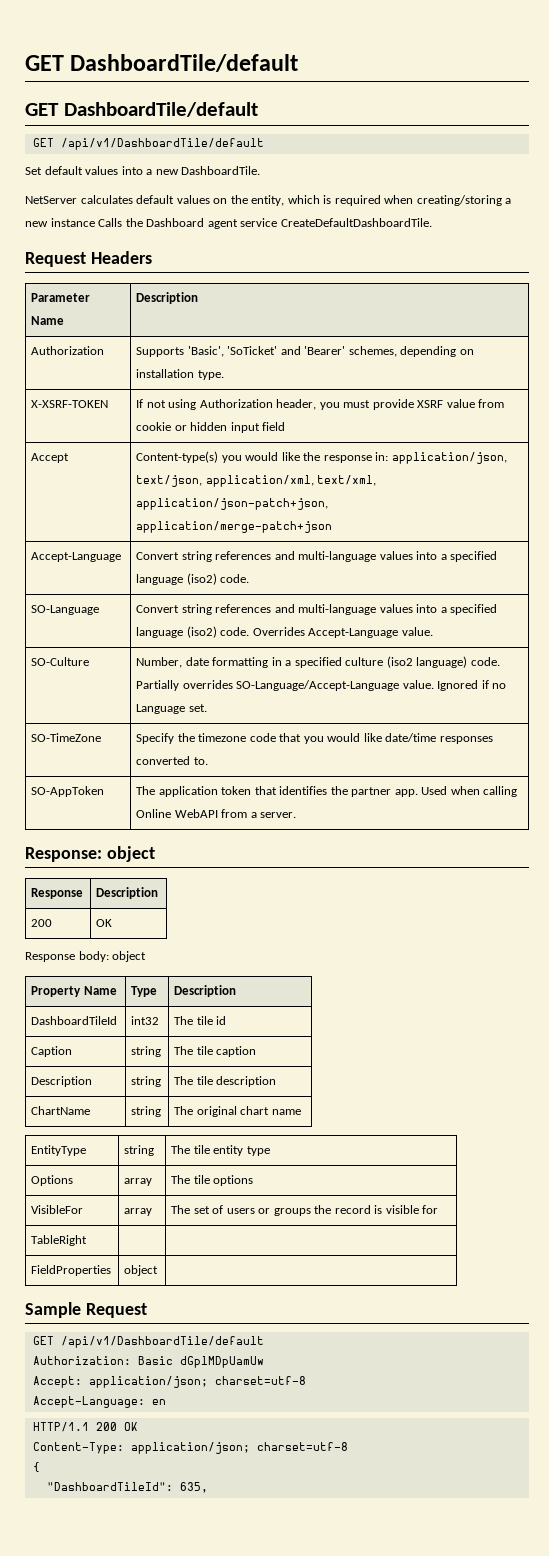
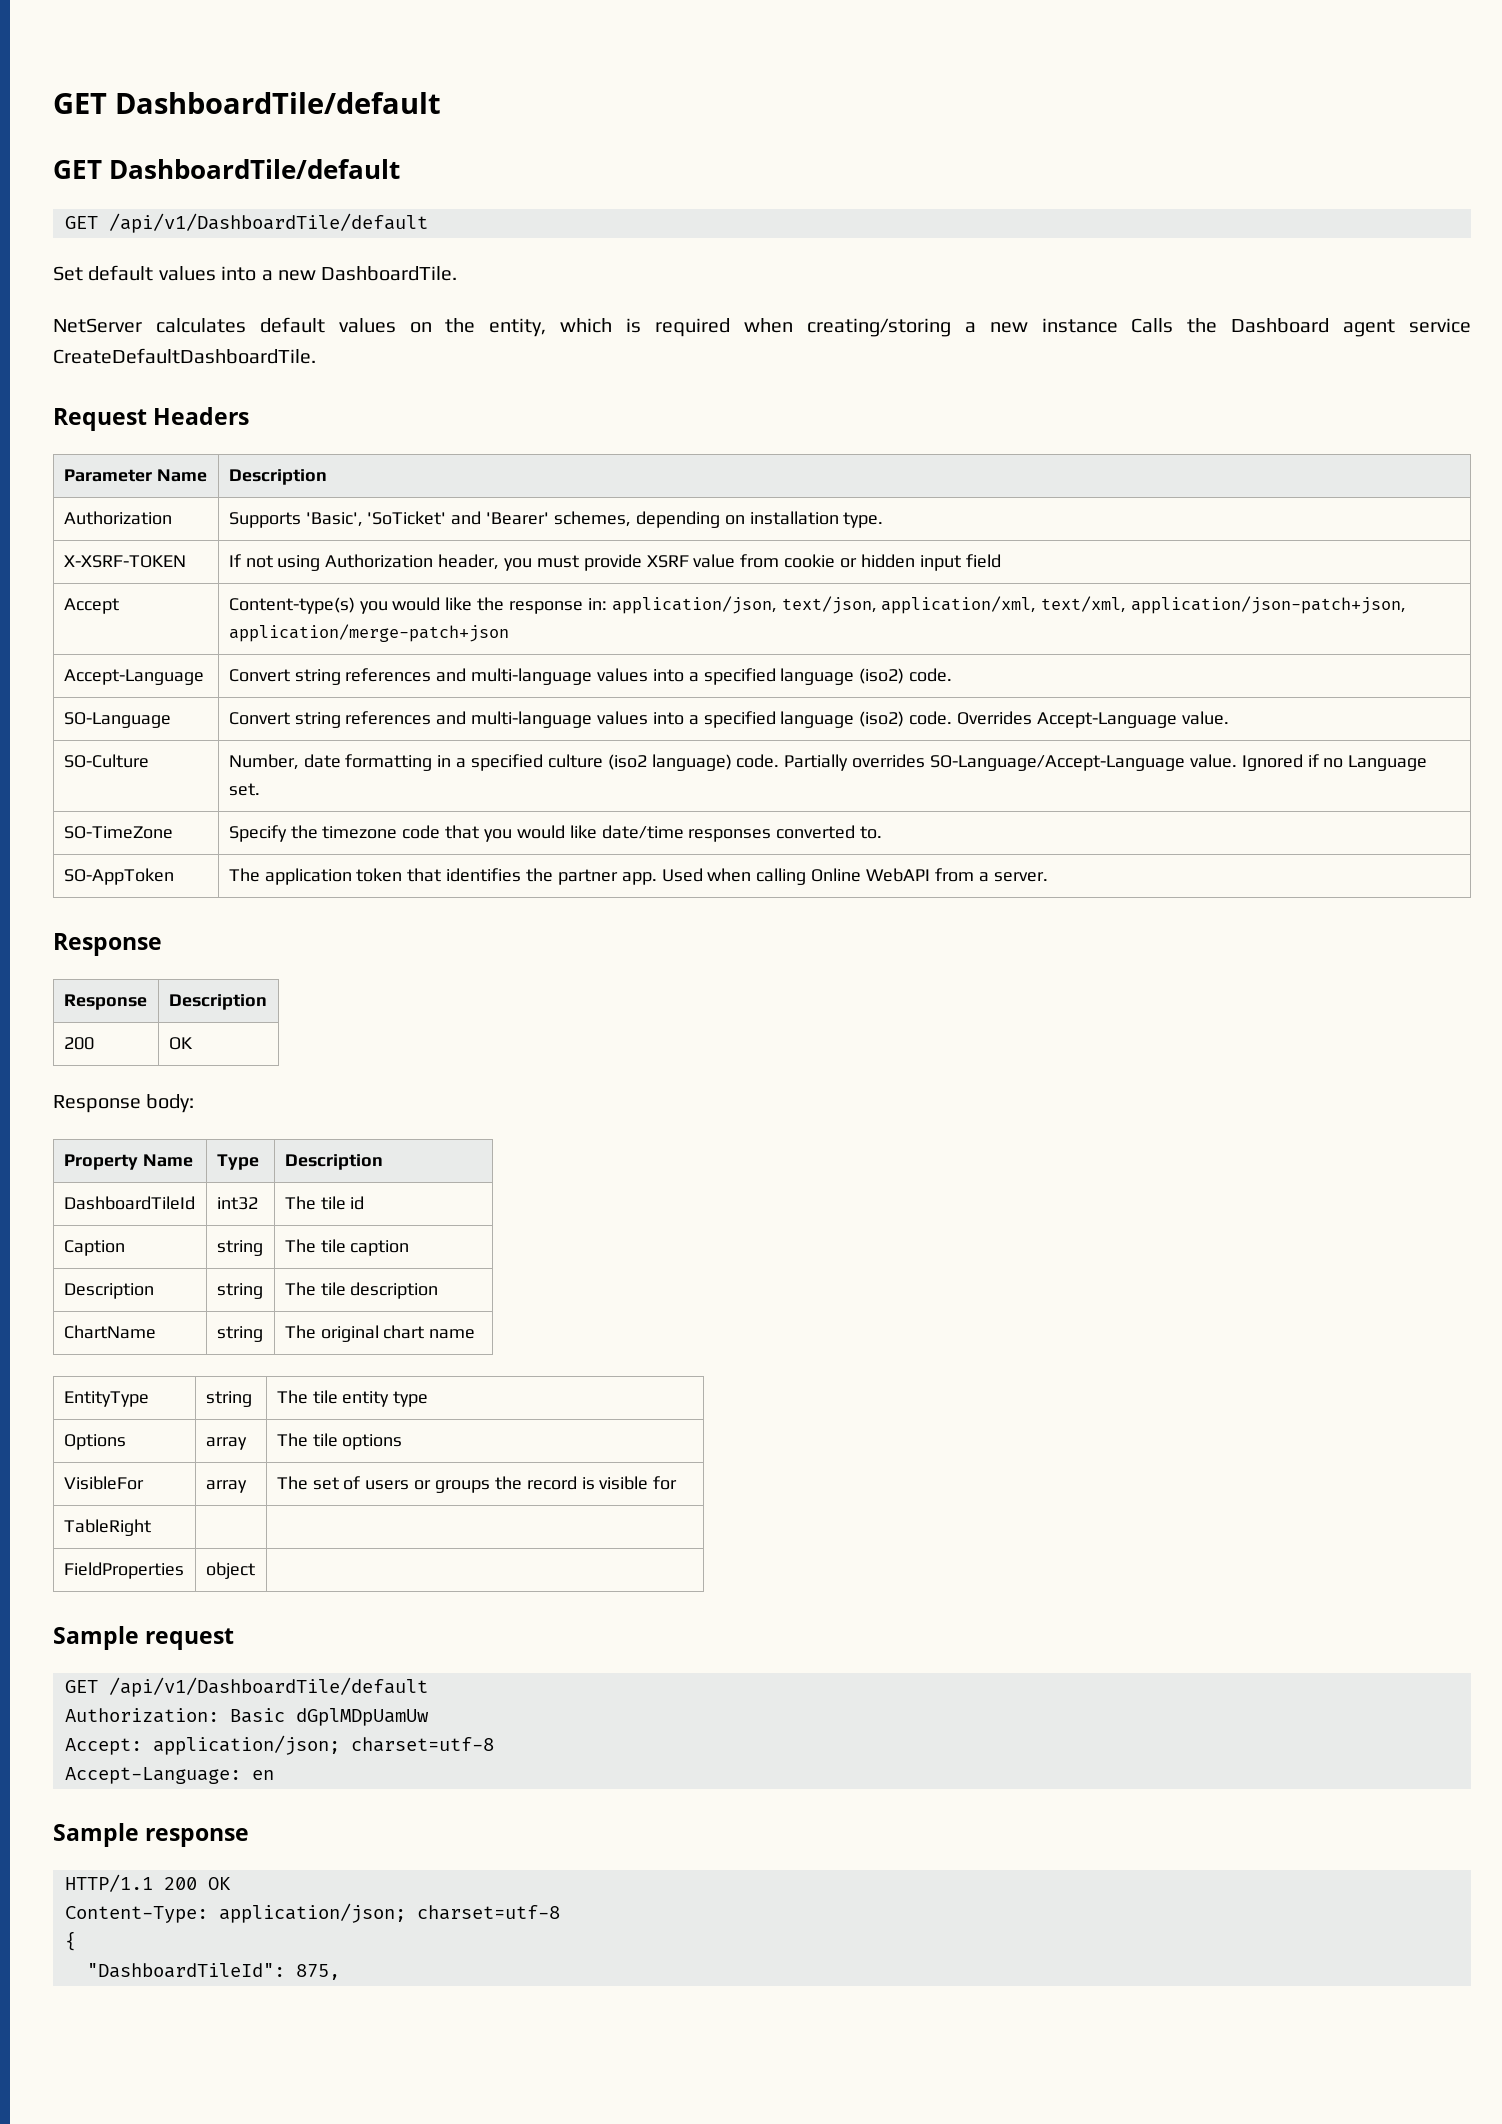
[25,846,155,862] Response: object -> [53,933,162,956] Response
[112,951,147,962] object -> (195, 1103) none
[85,1303,147,1318] Request -> [145,1628,235,1650] request
(166, 1402) none -> [53,1823,250,1847] // Sample response
[179,1482,208,1493] 635, -> [296,1964,340,1980] 875,

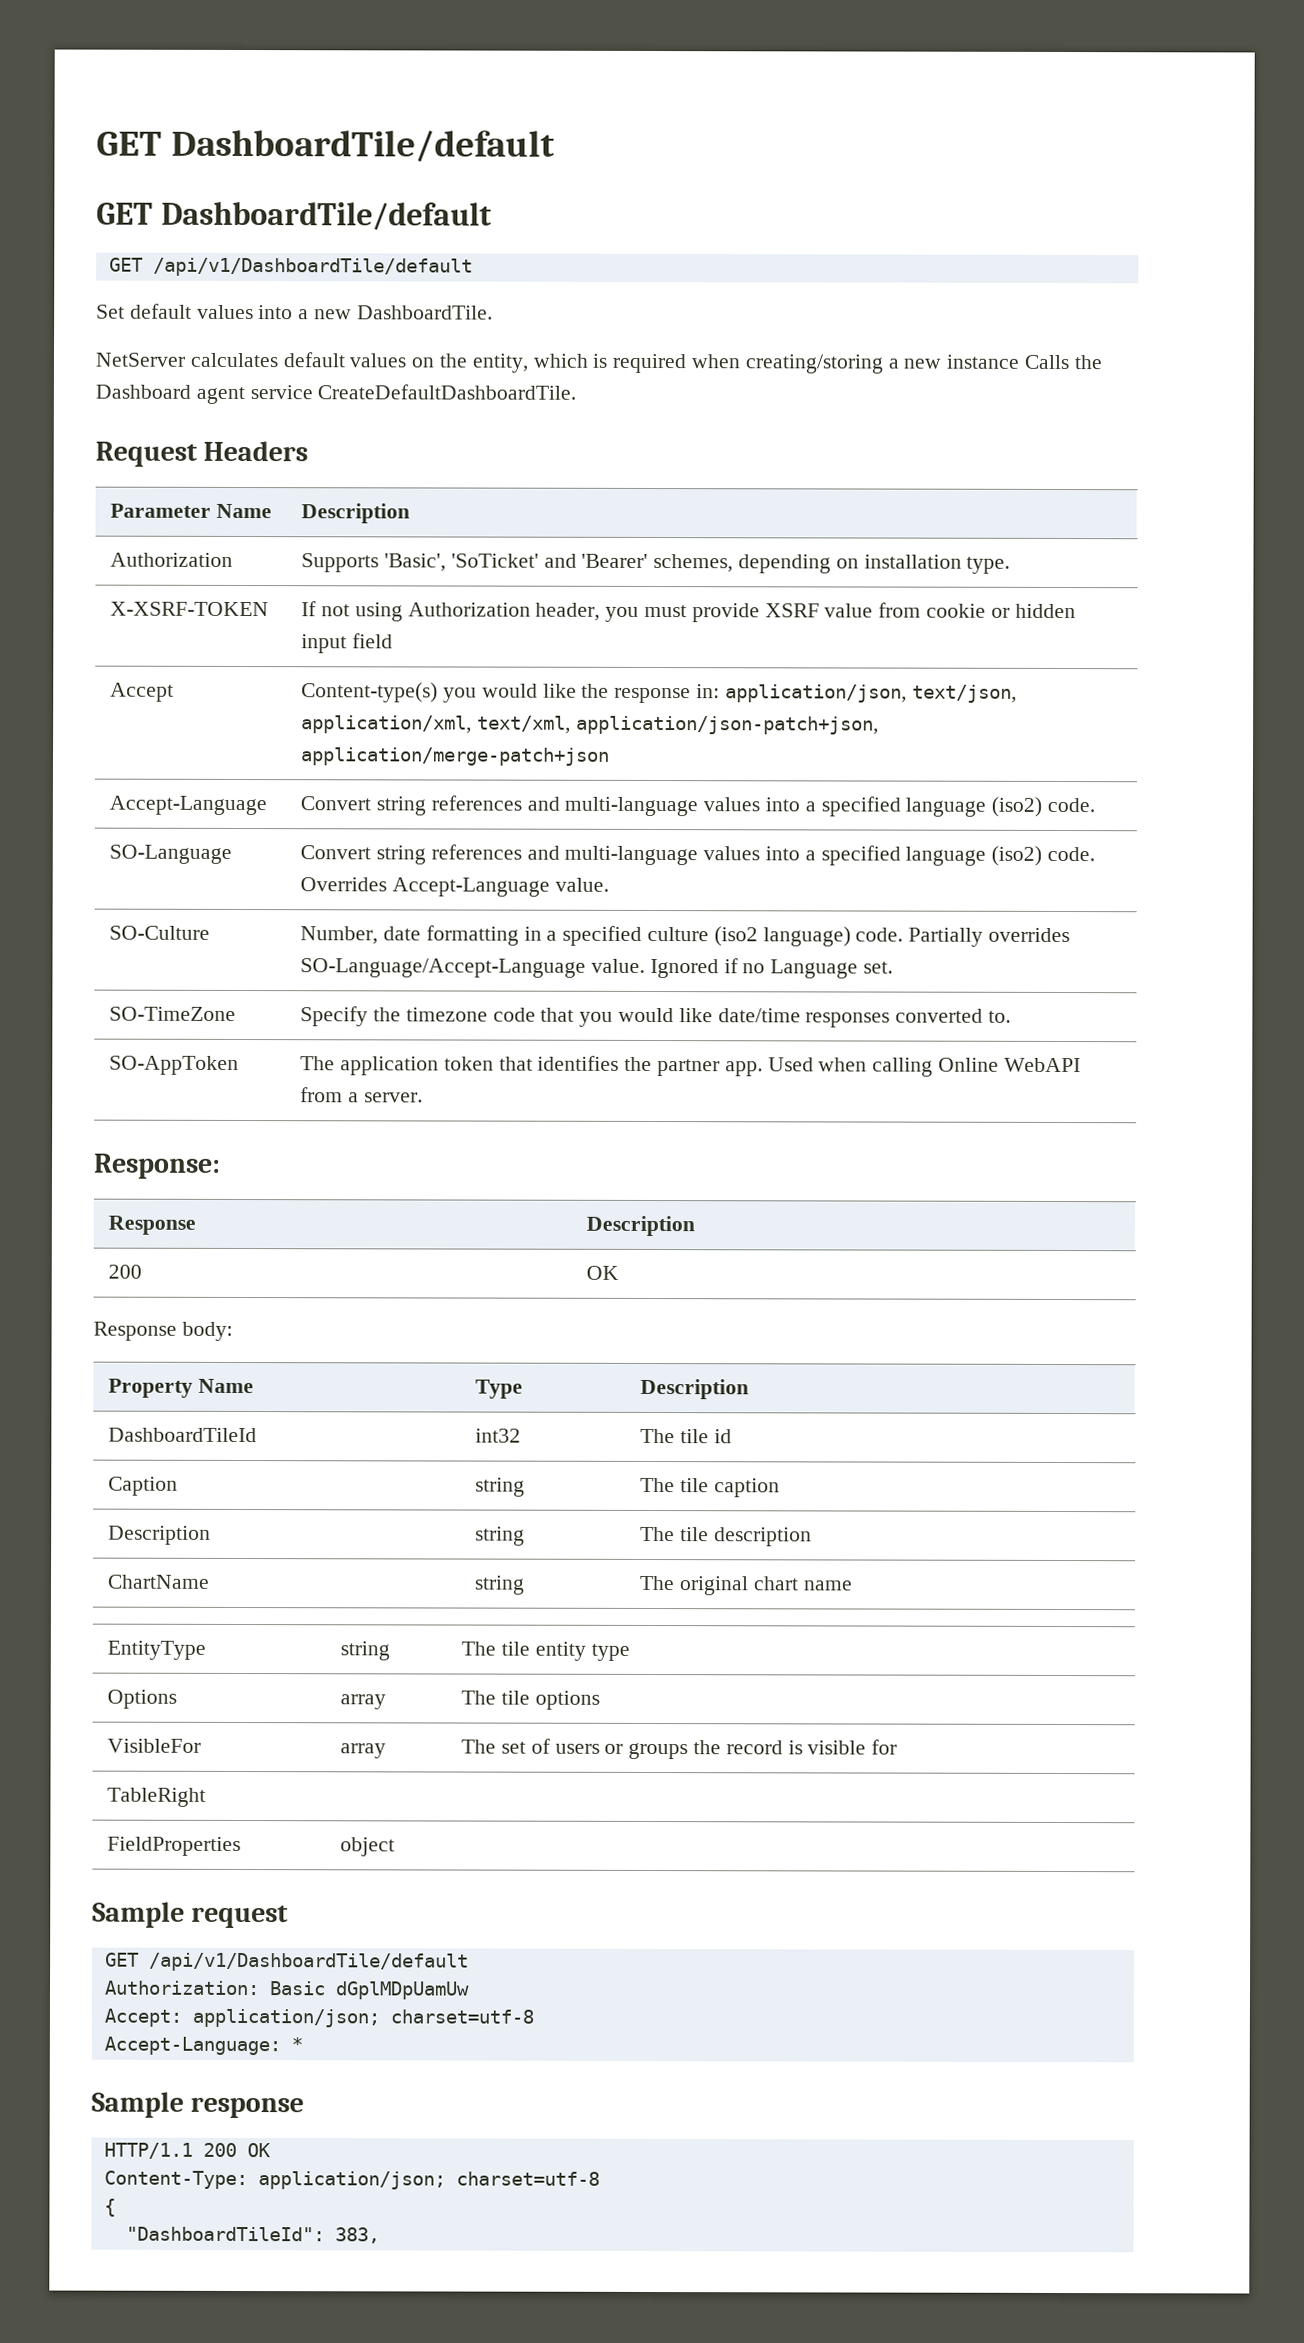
[53,933,162,956] Response -> [93,1153,221,1179] Response:
[252,1770,274,1780] en -> [290,2037,303,2052] *
[296,1964,340,1980] 875, -> [334,2227,380,2244] 383,

